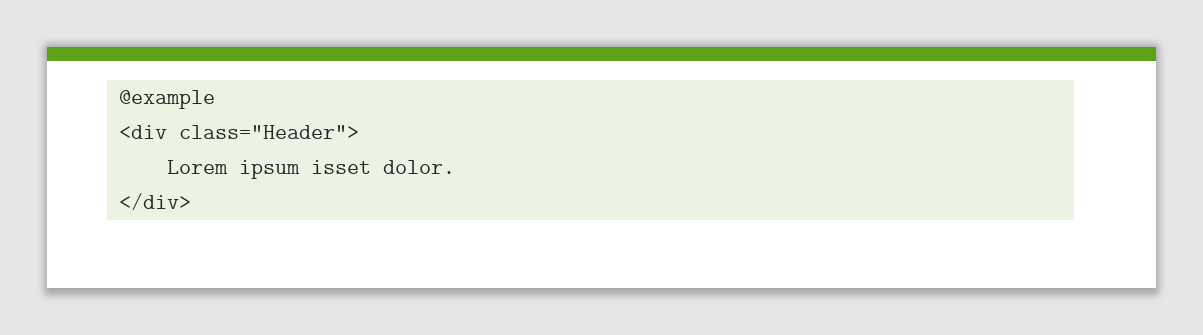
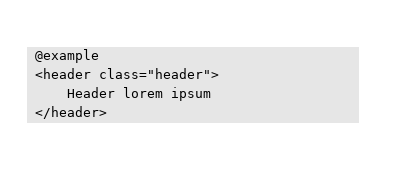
[118,125,359,139] [166,160,455,179] [118,193,191,210] <div class="Header"> // Lorem ipsum isset dolor. // </div> -> [34,68,219,79] [66,87,211,101] [34,106,107,119] <header class="header"> // Header lorem ipsum // </header>

